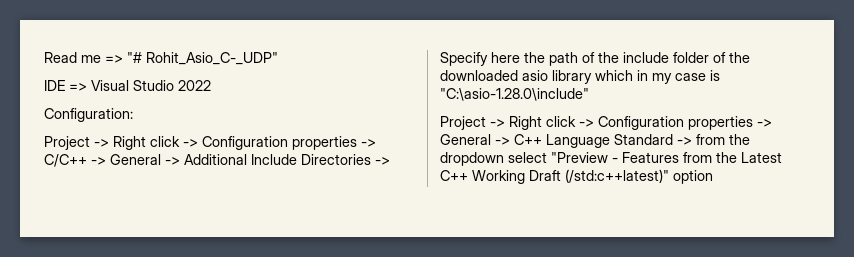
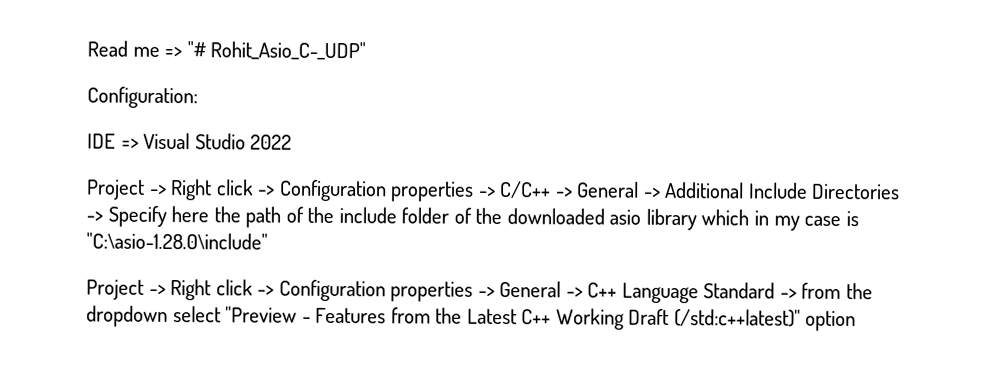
(278, 58) none -> [87,86,198,109] // Configuration:
[44,108,133,122] // Configuration: -> (293, 142) none

